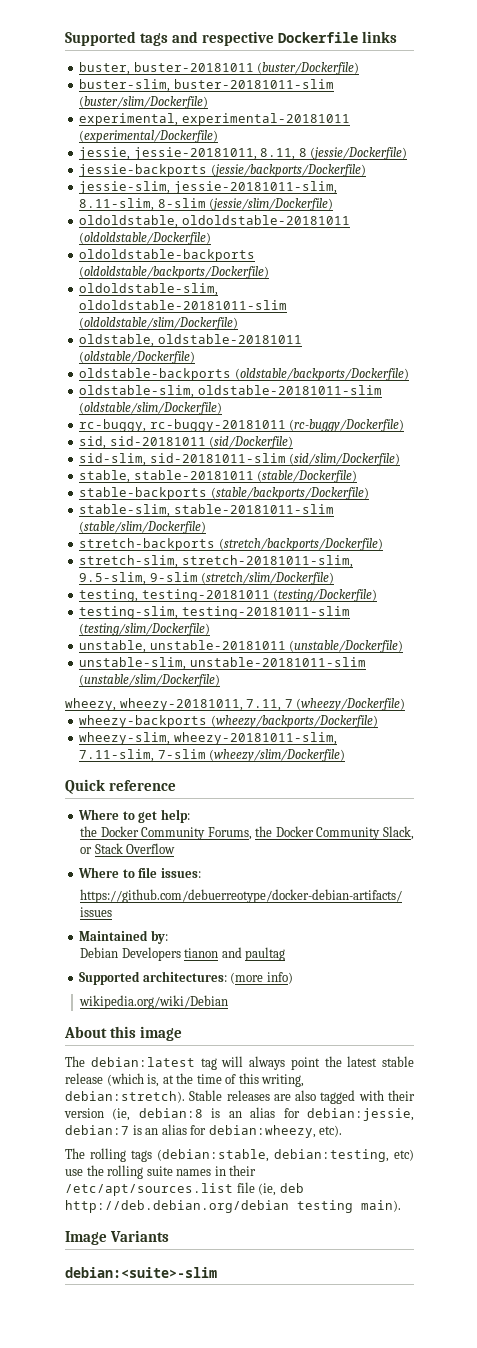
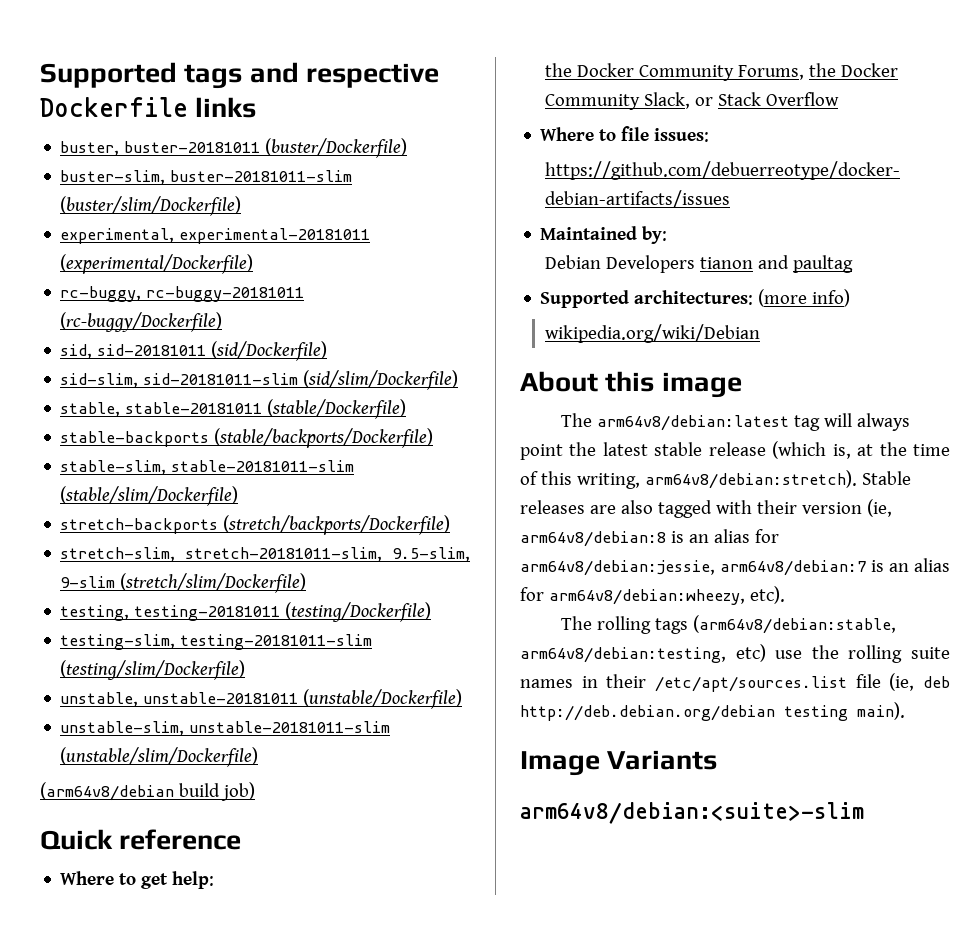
[79,147,408,160] [79,164,366,177] [79,181,337,194] [79,198,334,211] [79,215,350,228] [79,232,212,245] [79,249,256,262] [79,266,270,279] [79,283,219,296] [79,300,288,310] [79,317,239,330] [79,334,302,347] [79,351,196,364] [79,368,409,381] [79,385,382,398] [79,402,223,415] // jessie, jessie-20181011, 8.11, 8 (jessie/Dockerfile) // jessie-backports (jessie/backports/Dockerfile) // jessie-slim, jessie-20181011-slim, 8.11-slim, 8-slim (jessie/slim/Dockerfile) // oldoldstable, oldoldstable-20181011 (oldoldstable/Dockerfile) // oldoldstable-backports (oldoldstable/backports/Dockerfile) // oldoldstable-slim, oldoldstable-20181011-slim (oldoldstable/slim/Dockerfile) // oldstable, oldstable-20181011 (oldstable/Dockerfile) // oldstable-backports (oldstable/backports/Dockerfile) // oldstable-slim, oldstable-20181011-slim (oldstable/slim/Dockerfile) -> (254, 264) none
[65,698,406,711] [79,715,378,728] [79,732,337,745] [79,749,346,762] wheezy, wheezy-20181011, 7.11, 7 (wheezy/Dockerfile) // wheezy-backports (wheezy/backports/Dockerfile) // wheezy-slim, wheezy-20181011-slim, 7.11-slim, 7-slim (wheezy/slim/Dockerfile) -> [40,782,255,801] (arm64v8/debian build job)
[90,1057,195,1067] debian:latest -> [597,415,790,431] arm64v8/debian:latest
[65,1091,185,1103] debian:stretch). -> [644,470,857,489] arm64v8/debian:stretch).
[138,1107,415,1121] [65,1124,316,1138] debian:8 is an alias for debian:jessie, debian:7 is an alias for debian:wheezy, -> [520,529,779,547] [520,558,950,576] [520,587,745,605] arm64v8/debian:8 is an alias for arm64v8/debian:jessie, arm64v8/debian:7 is an alias for arm64v8/debian:wheezy,
[157,1149,389,1162] (debian:stable, debian:testing, -> [693,615,897,634] [520,647,726,663] (arm64v8/debian:stable, arm64v8/debian:testing,
[65,1267,217,1278] debian:<suite>-slim -> [520,802,864,824] arm64v8/debian:<suite>-slim

